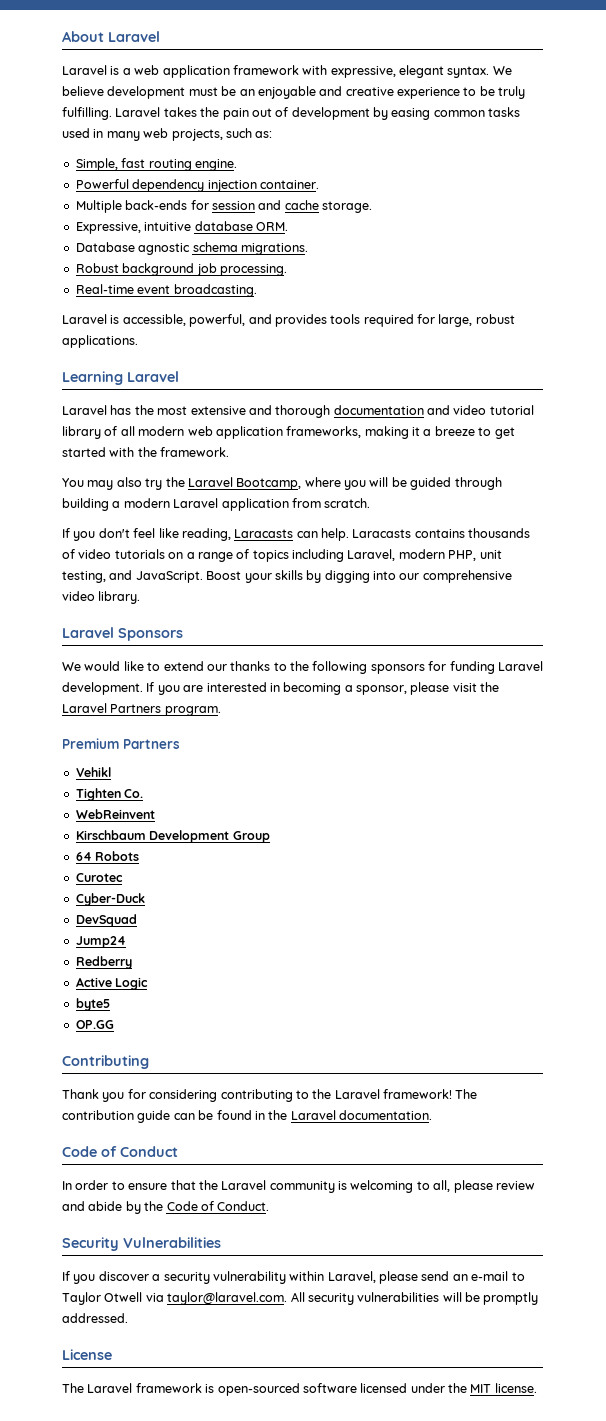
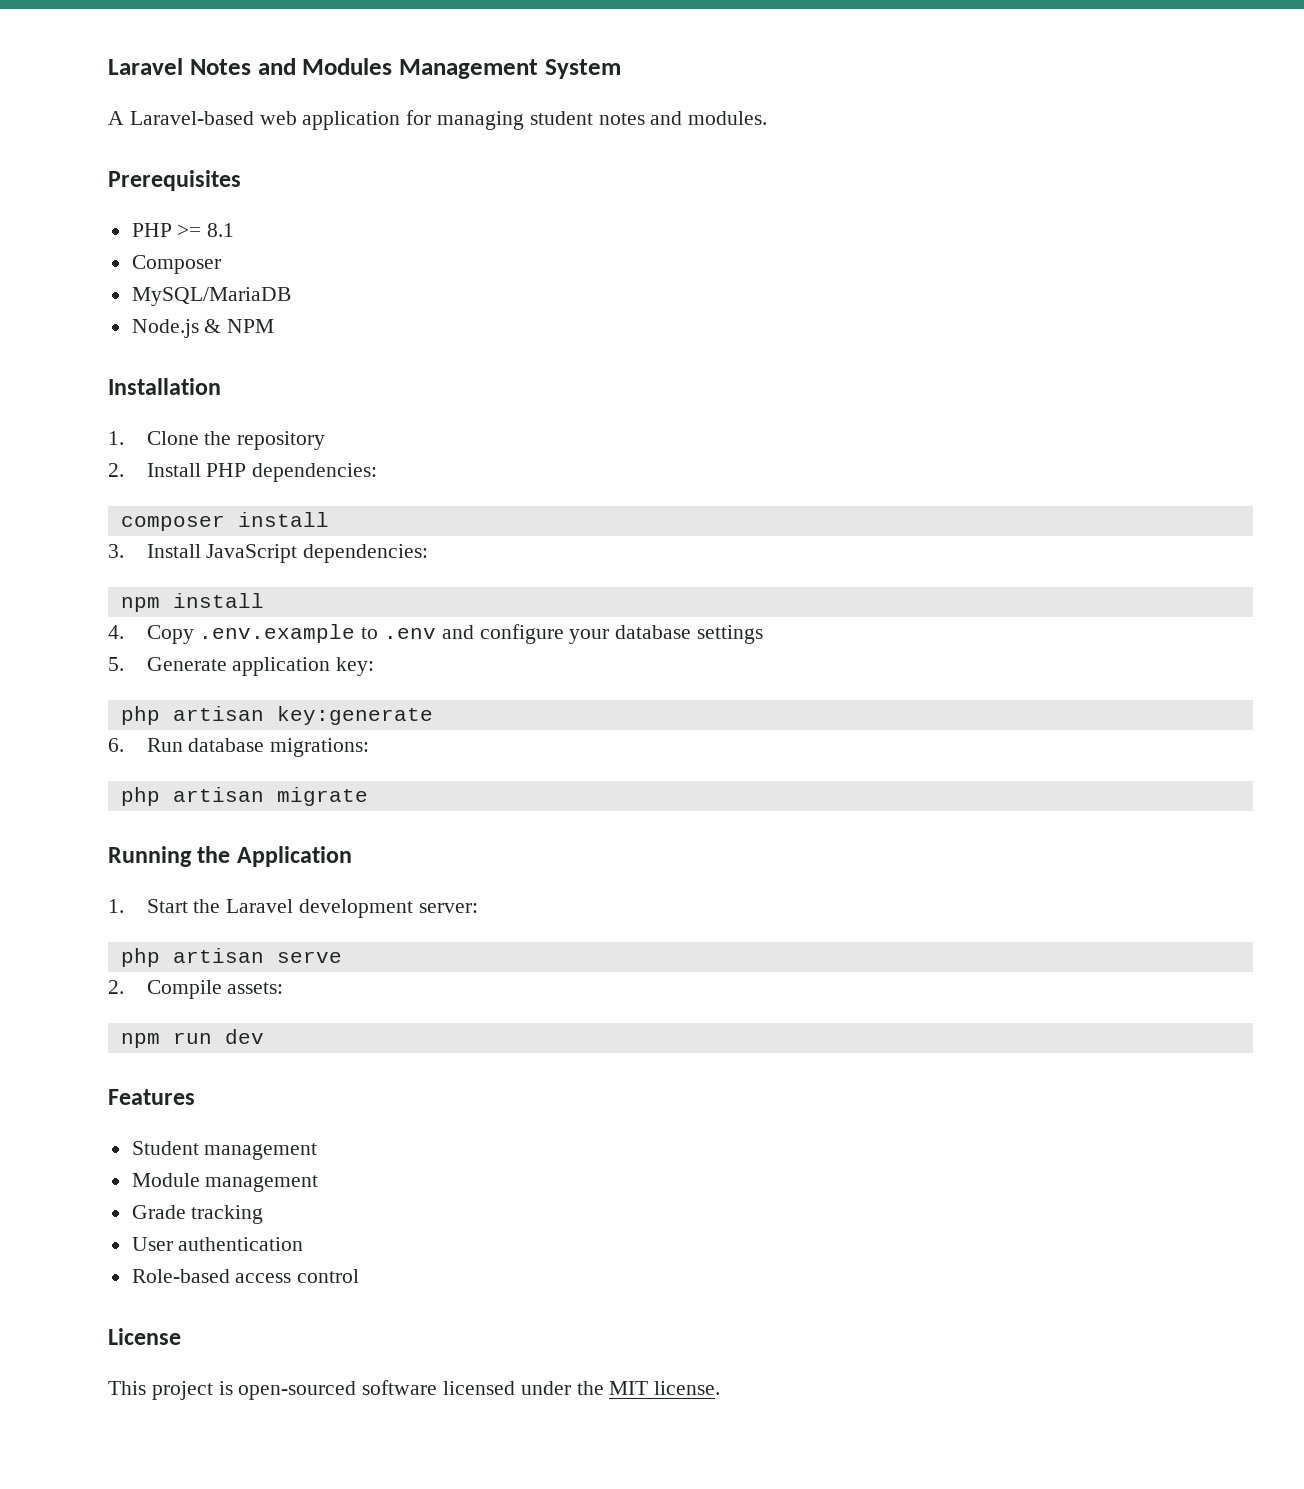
[62,31,160,42] [62,65,512,78] [62,86,526,99] [62,107,521,120] [62,128,273,141] [75,158,237,171] [75,179,319,192] [75,200,372,213] [75,221,288,234] [75,242,308,255] [75,263,287,276] [75,284,257,297] [62,314,515,327] [62,335,138,348] [62,371,179,385] [62,405,534,418] [62,426,515,439] [62,447,230,457] [62,477,502,490] [62,498,371,511] [62,528,531,541] [62,549,502,562] [62,570,512,583] [62,591,141,604] [62,627,183,641] [62,661,543,674] [62,682,500,695] [62,703,221,716] [62,738,180,749] [75,767,111,777] [75,788,144,801] [75,809,155,819] [75,830,270,843] [75,851,140,861] [75,873,123,882] [75,893,145,906] [75,914,137,927] [75,936,126,948] [75,956,132,969] [75,977,149,990] [75,998,110,1011] [75,1020,114,1029] [62,1055,149,1069] [62,1089,478,1102] [62,1110,432,1123] [62,1146,178,1157] [62,1180,535,1193] [62,1201,270,1214] [62,1237,221,1251] [62,1271,525,1284] [62,1292,539,1305] [62,1313,128,1323] [62,1349,112,1360] [62,1383,202,1393] About Laravel // Laravel is a web application framework with expressive, elegant syntax. We believe development must be an enjoyable and creative experience to be truly fulfilling. Laravel takes the pain out of development by easing common tasks used in many web projects, such as: // Simple, fast routing engine. // Powerful dependency injection container. // Multiple back-ends for session and cache storage. // Expressive, intuitive database ORM. // Database agnostic schema migrations. // Robust background job processing. // Real-time event broadcasting. // Laravel is accessible, powerful, and provides tools required for large, robust applications. // Learning Laravel // Laravel has the most extensive and thorough documentation and video tutorial library of all modern web application frameworks, making it a breeze to get started with the framework. // You may also try the Laravel Bootcamp, where you will be guided through building a modern Laravel application from scratch. // If you don't feel like reading, Laracasts can help. Laracasts contains thousands of video tutorials on a range of topics including Laravel, modern PHP, unit testing, and JavaScript. Boost your skills by digging into our comprehensive video library. // Laravel Sponsors // We would like to extend our thanks to the following sponsors for funding Laravel development. If you are interested in becoming a sponsor, please visit the Laravel Partners program. // Premium Partners // Vehikl // Tighten Co. // WebReinvent // Kirschbaum Development Group // 64 Robots // Curotec // Cyber-Duck // DevSquad // Jump24 // Redberry // Active Logic // byte5 // OP.GG // Contributing // Thank you for considering contributing to the Laravel framework! The contribution guide can be found in the Laravel documentation. // Code of Conduct // In order to ensure that the Laravel community is welcoming to all, please review and abide by the Code of Conduct. // Security Vulnerabilities // If you discover a security vulnerability within Laravel, please send an e-mail to Taylor Otwell via taylor@laravel.com. All security vulnerabilities will be promptly addressed. // License // The Laravel framework -> [108,58,621,79] [108,110,768,130] [108,170,241,191] [131,223,235,237] [131,255,221,274] [131,287,291,306] [131,319,275,338] [108,378,221,395] [108,431,326,450] [108,463,378,482] [120,512,329,531] [108,544,429,563] [120,593,264,612] [108,624,764,644] [108,657,375,676] [120,706,433,725] [108,738,370,757] [120,787,368,806] [108,846,352,867] [108,899,478,918] [120,948,342,967] [108,980,284,999] [120,1029,264,1048] [108,1089,195,1105] [131,1141,318,1160] [131,1173,319,1192] [131,1205,264,1224] [131,1237,304,1251] [131,1269,360,1283] [108,1328,181,1345] [108,1381,213,1400] Laravel Notes and Modules Management System // A Laravel-based web application for managing student notes and modules. // Prerequisites // PHP >= 8.1 // Composer // MySQL/MariaDB // Node.js & NPM // Installation // 1. Clone the repository // 2. Install PHP dependencies: // composer install // 3. Install JavaScript dependencies: // npm install // 4. Copy .env.example to .env and configure your database settings // 5. Generate application key: // php artisan key:generate // 6. Run database migrations: // php artisan migrate // Running the Application // 1. Start the Laravel development server: // php artisan serve // 2. Compile assets: // npm run dev // Features // Student management // Module management // Grade tracking // User authentication // Role-based access control // License // This project

